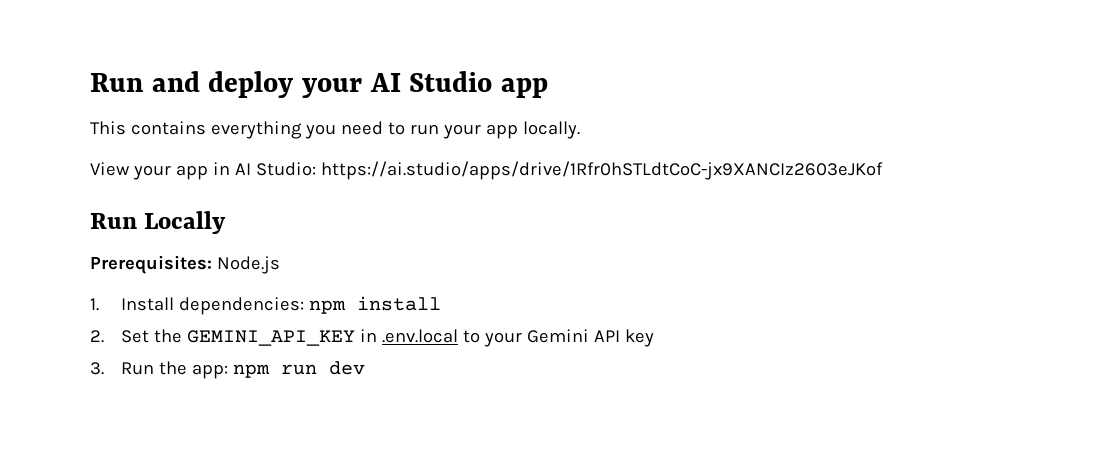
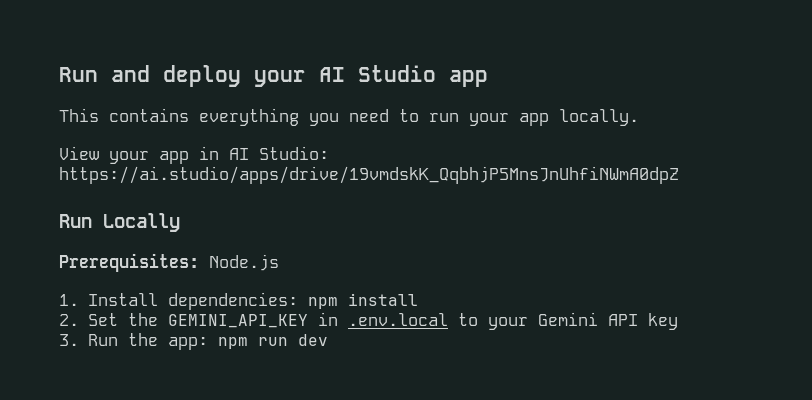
[320,161,883,180] https://ai.studio/apps/drive/1Rfr0hSTLdtCoC-jx9XANCIz2603eJKof -> [59,166,679,184] https://ai.studio/apps/drive/19vmdskK_QqbhjP5MnsJnUhfiNWmA0dpZ

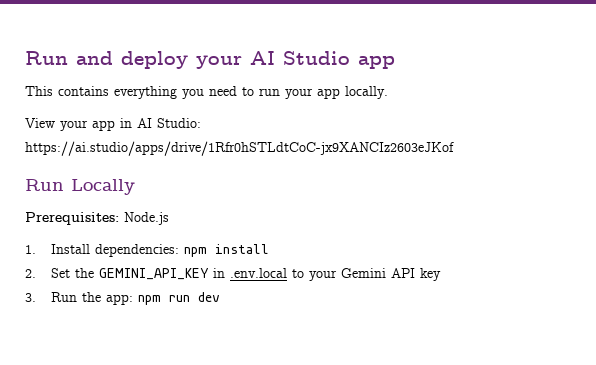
[59,166,679,184] https://ai.studio/apps/drive/19vmdskK_QqbhjP5MnsJnUhfiNWmA0dpZ -> [25,141,454,156] https://ai.studio/apps/drive/1Rfr0hSTLdtCoC-jx9XANCIz2603eJKof

